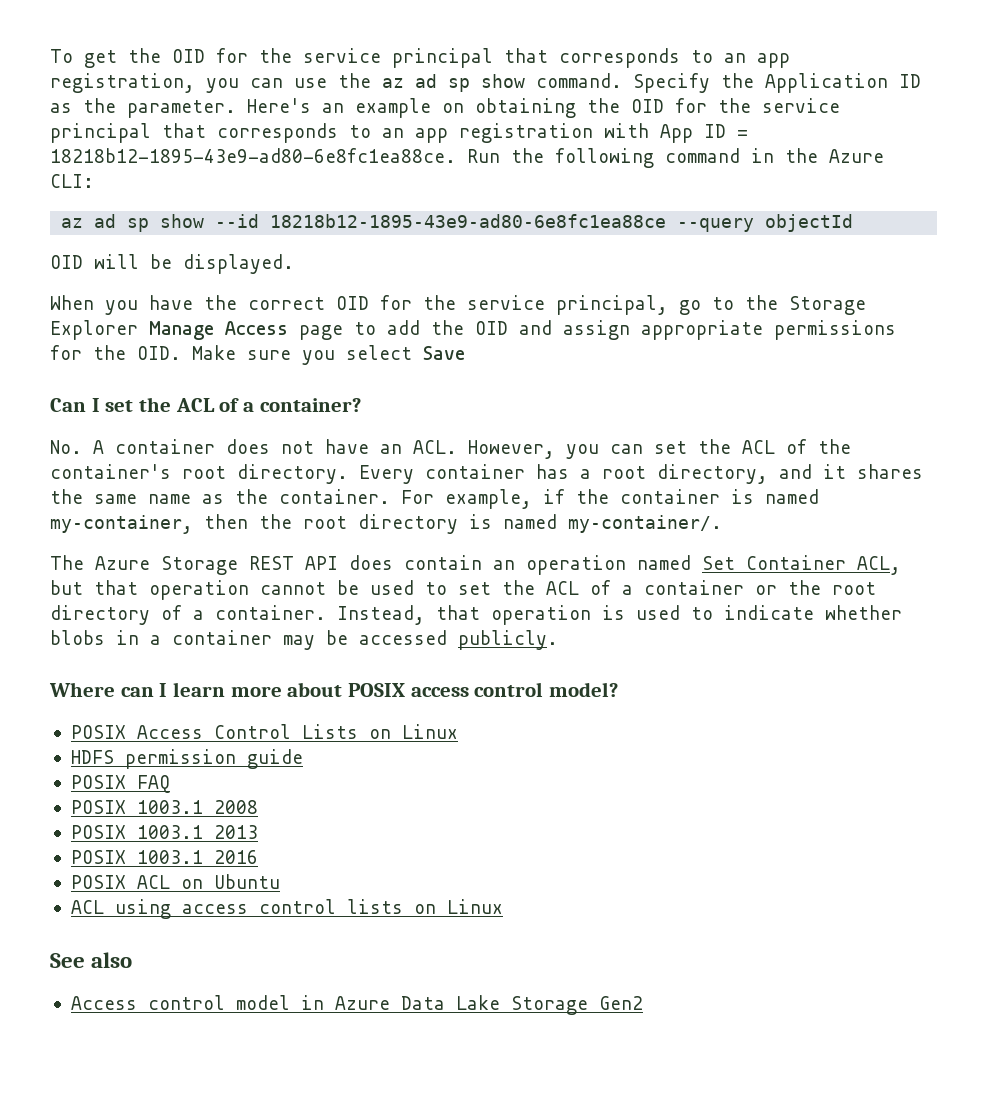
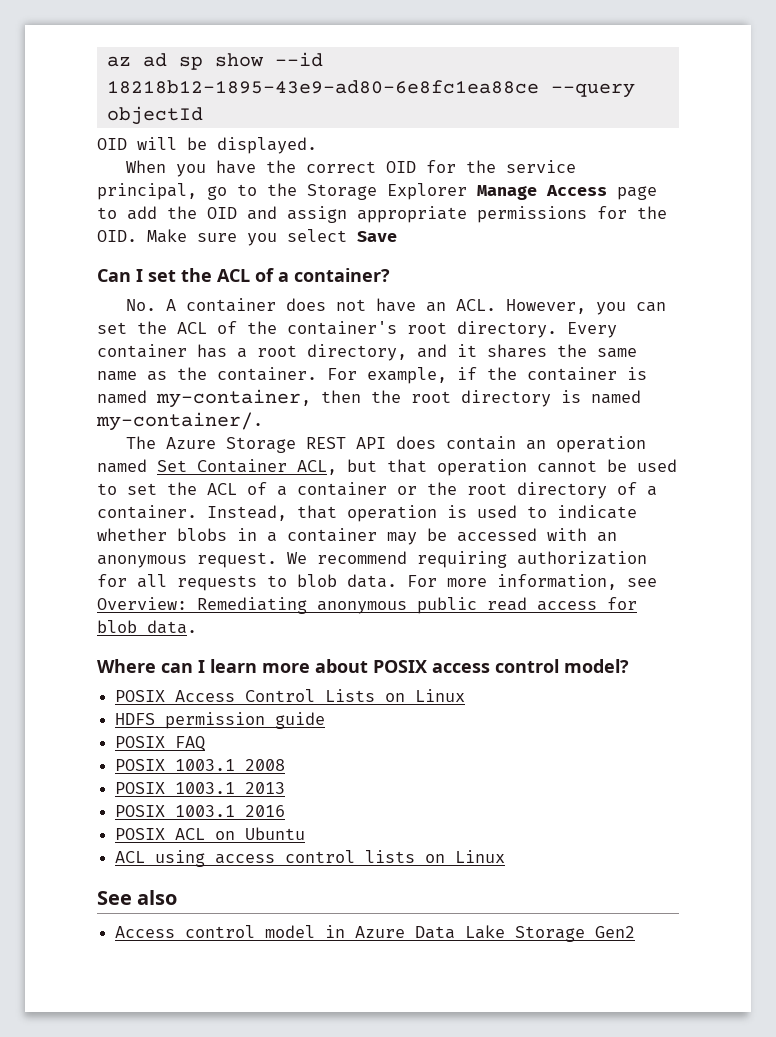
[50,48,790,68] [50,73,921,93] [50,98,840,118] [50,123,748,143] [50,148,884,168] [50,174,94,188] To get the OID for the service principal that corresponds to an app registration, you can use the az ad sp show command. Specify the Application ID as the parameter. Here's an example on obtaining the OID for the service principal that corresponds to an app registration with App ID = 18218b12-1895-43e9-ad80-6e8fc1ea88ce. Run the following command in the Azure CLI: // -> (106, 61) none
[458,630,558,650] publicly. -> [547,528,617,542] [97,551,647,568] [97,574,657,591] [97,597,637,614] [97,620,197,634] with an anonymous request. We recommend requiring authorization for all requests to blob data. For more information, see Overview: Remediating anonymous public read access for blob data.

